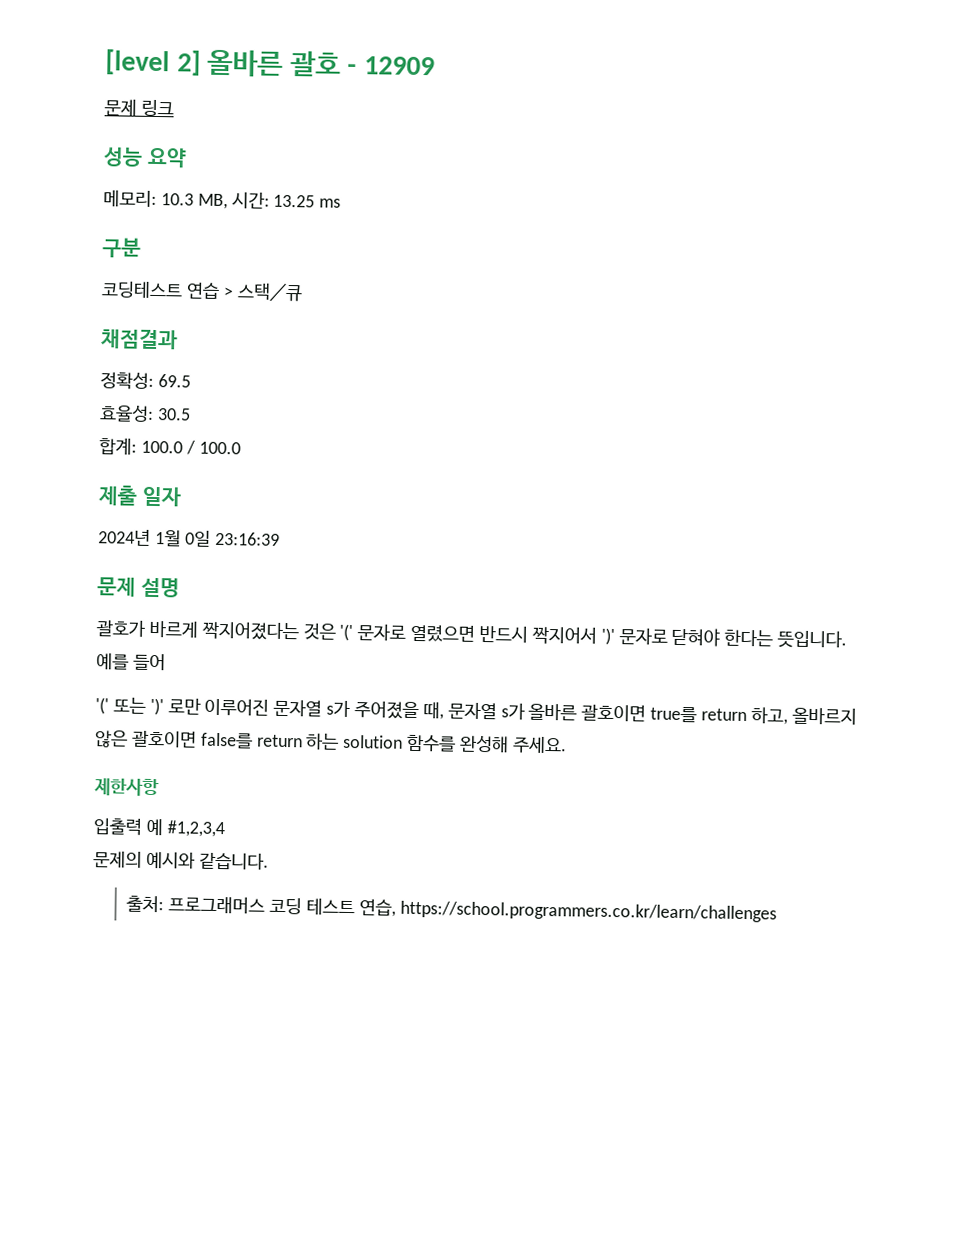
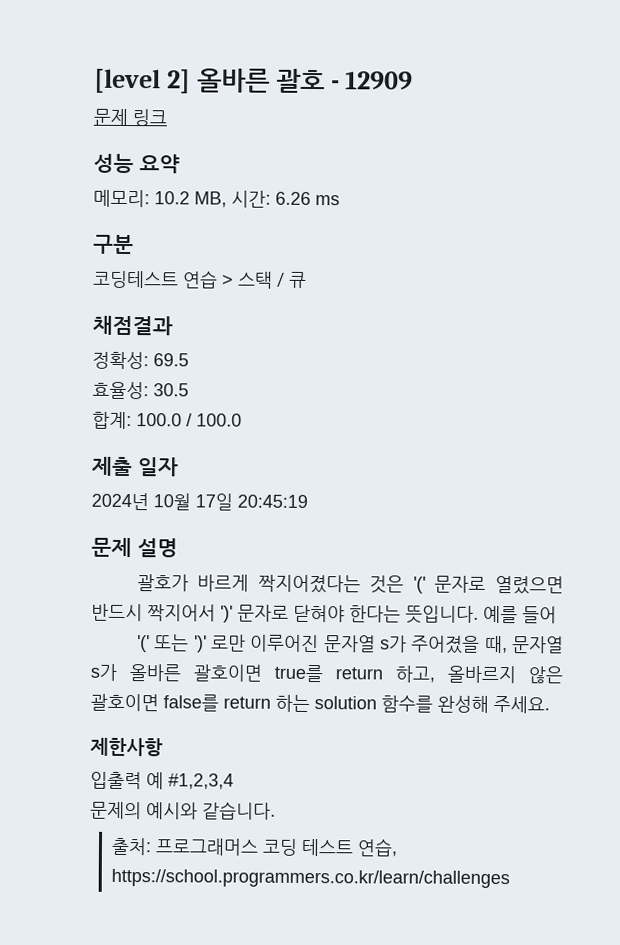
[160,193,194,206] 10.3 -> [154,191,190,205] 10.2
[273,194,316,208] 13.25 -> [275,191,311,205] 6.26
[154,530,280,547] 1월 0일 23:16:39 -> [153,493,308,511] 10월 17일 20:45:19

